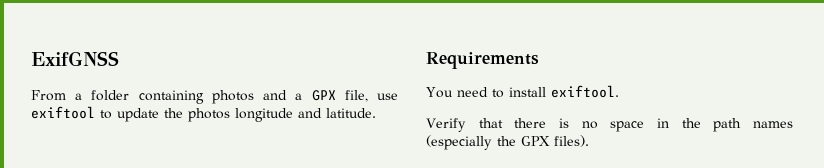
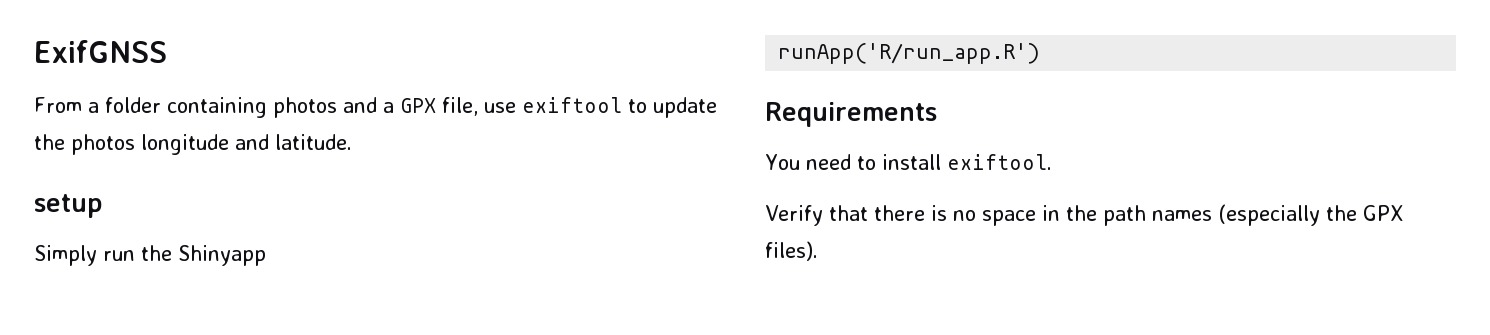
(376, 113) none -> [34,194,103,218] [34,245,266,266] [778,43,1041,64] // setup // Simply run the Shinyapp // runApp('R/run_app.R')

